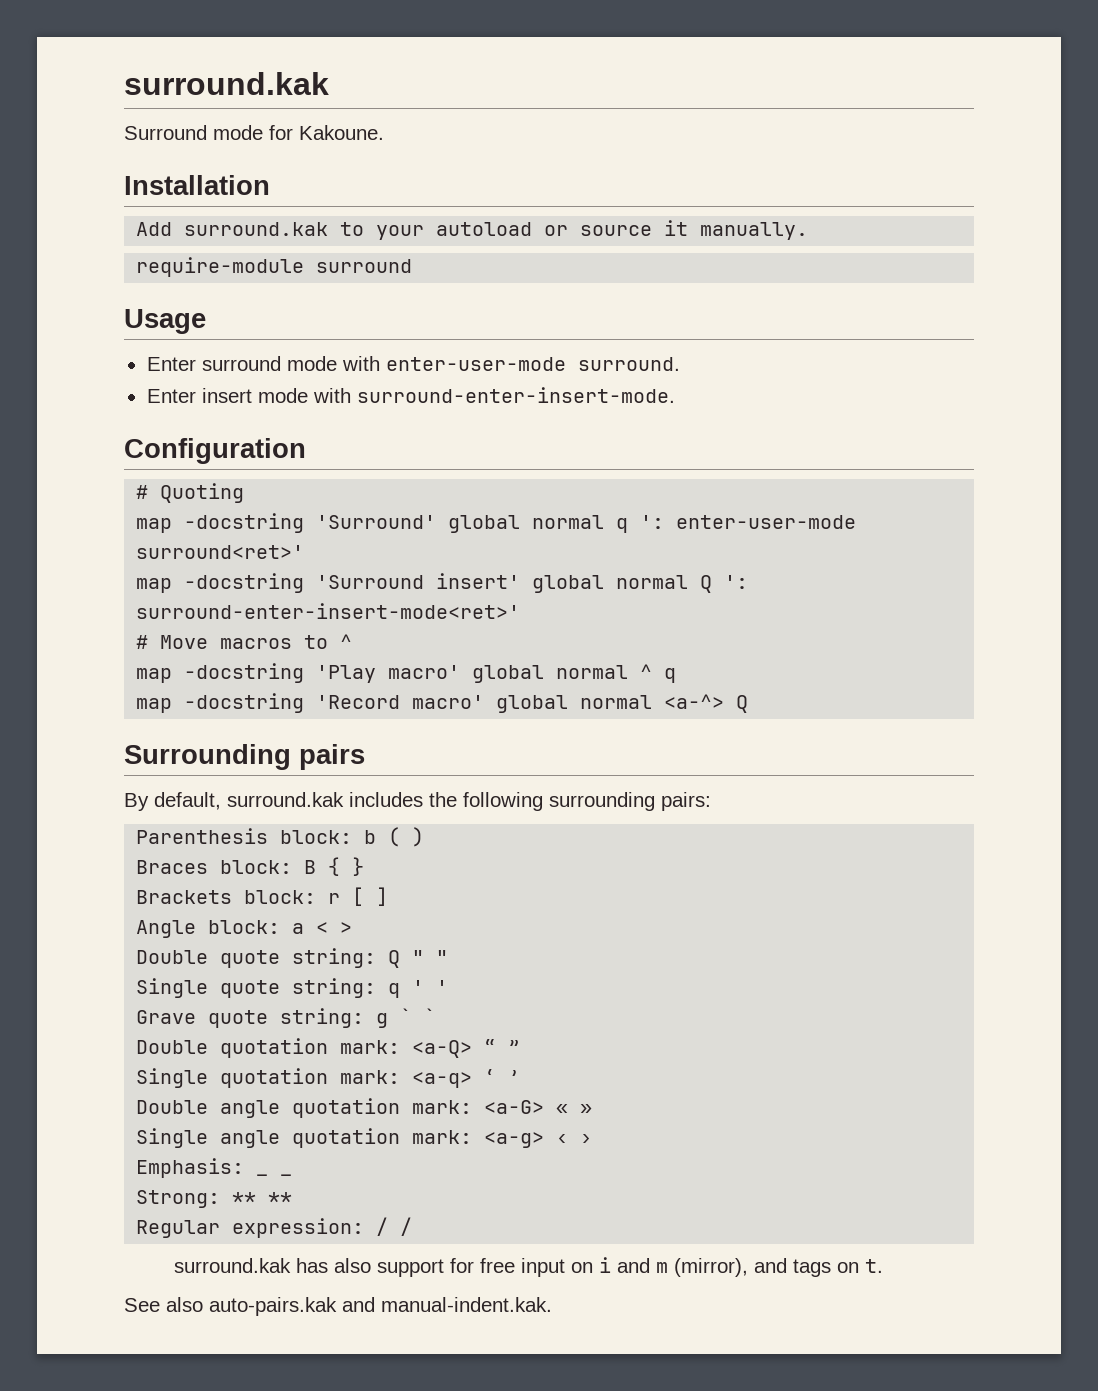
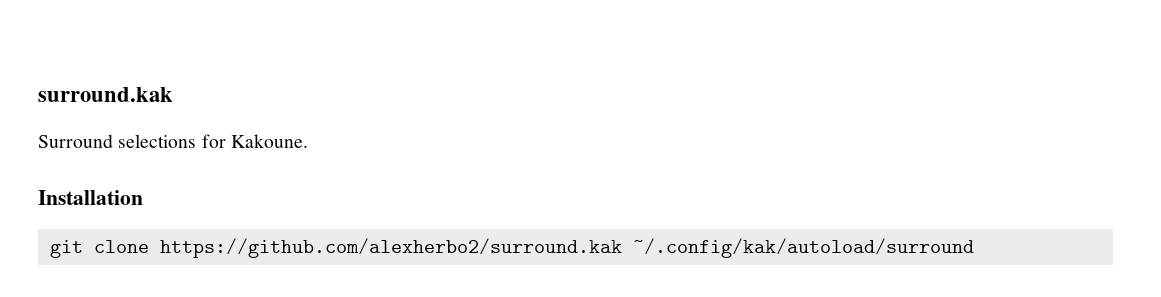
[213,125,263,140] mode -> [118,134,197,148] selections
[136,220,809,240] [136,257,413,277] [124,309,206,334] [146,356,680,371] [146,387,675,403] [124,438,306,464] [136,483,245,503] [136,513,857,533] [136,545,305,559] [136,573,749,593] [136,603,521,619] [136,634,353,649] [136,663,677,683] [136,693,749,713] [124,744,365,770] [124,792,711,811] [136,827,425,847] [136,857,365,876] [136,887,389,906] [136,920,353,938] [136,948,449,968] [136,978,449,998] [136,1008,437,1028] [136,1038,521,1058] [136,1068,521,1088] [136,1098,593,1118] [136,1128,593,1148] [136,1158,293,1178] [136,1190,293,1208] [136,1217,413,1238] [173,1257,883,1277] [124,1297,552,1316] Add surround.kak to your autoload or source it manually. // require-module surround // Usage // Enter surround mode with enter-user-mode surround. // Enter insert mode with surround-enter-insert-mode. // Configuration // # Quoting // map -docstring 'Surround' global normal q ': enter-user-mode surround<ret>' // map -docstring 'Surround insert' global normal Q ': surround-enter-insert-mode<ret>' // # Move macros to ^ // map -docstring 'Play macro' global normal ^ q // map -docstring 'Record macro' global normal <a-^> Q // Surrounding pairs // By default, surround.kak includes the following surrounding pairs: // Parenthesis block: b ( ) // Braces block: B { } // Brackets block: r [ ] // Angle block: a < > // Double quote string: Q " " // Single quote string: q ' ' // Grave quote string: g ` ` // Double quotation mark: <a-Q> “ ” // Single quotation mark: <a-q> ‘ ’ // Double angle quotation mark: <a-G> « » // Single angle quotation mark: <a-g> ‹ › // Emphasis: _ _ // Strong: ** ** // Regular expression: / / // surround.kak has also support for free input on i and m (mirror), and tags on t. // See also auto-pairs.kak and manual-indent.kak. -> [49,238,974,258] git clone https://github.com/alexherbo2/surround.kak ~/.config/kak/autoload/surround

